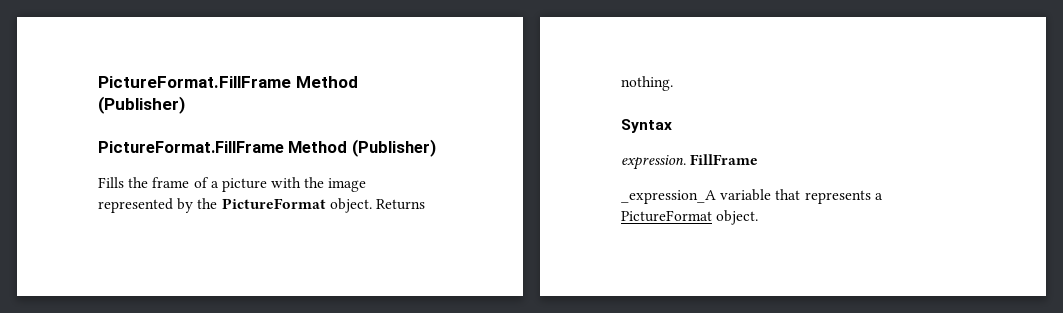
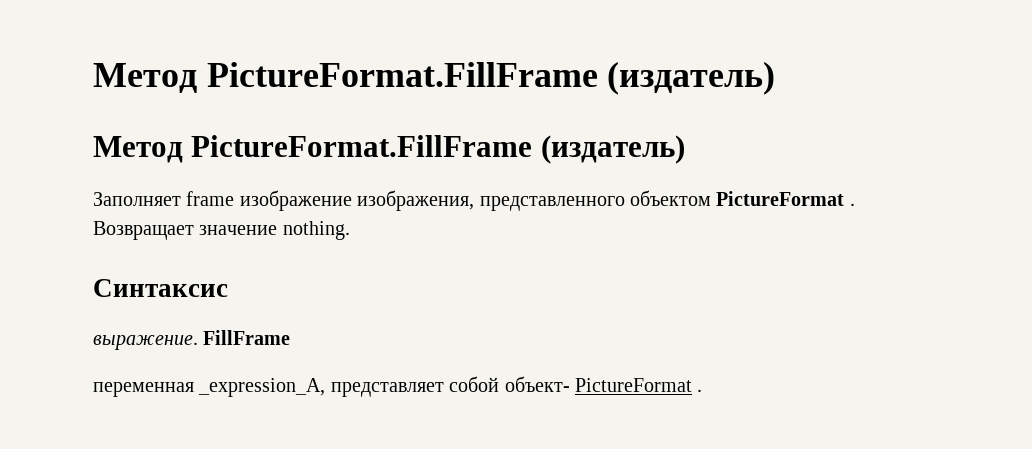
[98,76,358,88] [98,96,185,114] [98,139,436,157] [98,177,367,192] [98,198,425,213] PictureFormat.FillFrame Method (Publisher) // PictureFormat.FillFrame Method (Publisher) // Fills the frame of a picture with the image represented by the PictureFormat object. Returns -> [93,62,776,95] [93,135,685,164] [93,190,855,211] [93,221,278,240] Метод PictureFormat.FillFrame (издатель) // Метод PictureFormat.FillFrame (издатель) // Заполняет frame изображение изображения, представленного объектом PictureFormat . Возвращает значение
[621,119,672,133] [621,155,686,170] Syntax // expression. -> [93,279,228,297] [93,335,198,350] Синтаксис // выражение.
[621,189,883,204] [621,210,759,225] _expression_A variable that represents a PictureFormat object. -> [93,376,703,397] переменная _expression_A, представляет собой объект- PictureFormat .

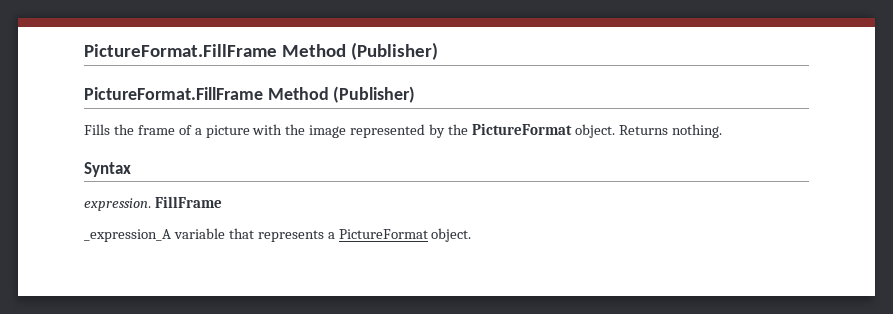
[93,62,776,95] [93,135,685,164] [93,190,855,211] [93,221,278,240] Метод PictureFormat.FillFrame (издатель) // Метод PictureFormat.FillFrame (издатель) // Заполняет frame изображение изображения, представленного объектом PictureFormat . Возвращает значение -> [84,42,438,60] [84,86,416,103] [84,123,668,138] PictureFormat.FillFrame Method (Publisher) // PictureFormat.FillFrame Method (Publisher) // Fills the frame of a picture with the image represented by the PictureFormat object. Returns
[93,279,228,297] [93,335,198,350] Синтаксис // выражение. -> [84,162,131,177] [84,198,151,211] Syntax // expression.
[93,376,703,397] переменная _expression_A, представляет собой объект- PictureFormat . -> [84,228,472,242] _expression_A variable that represents a PictureFormat object.

